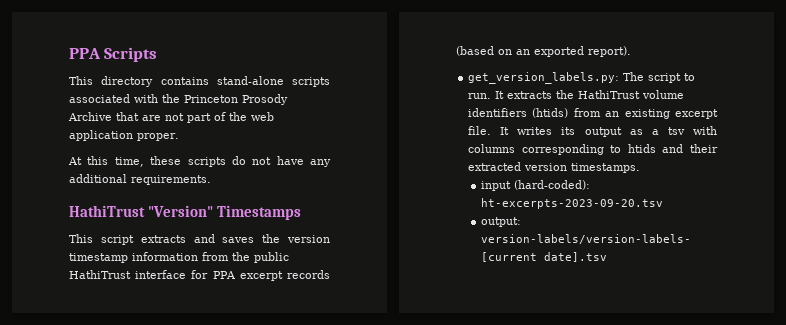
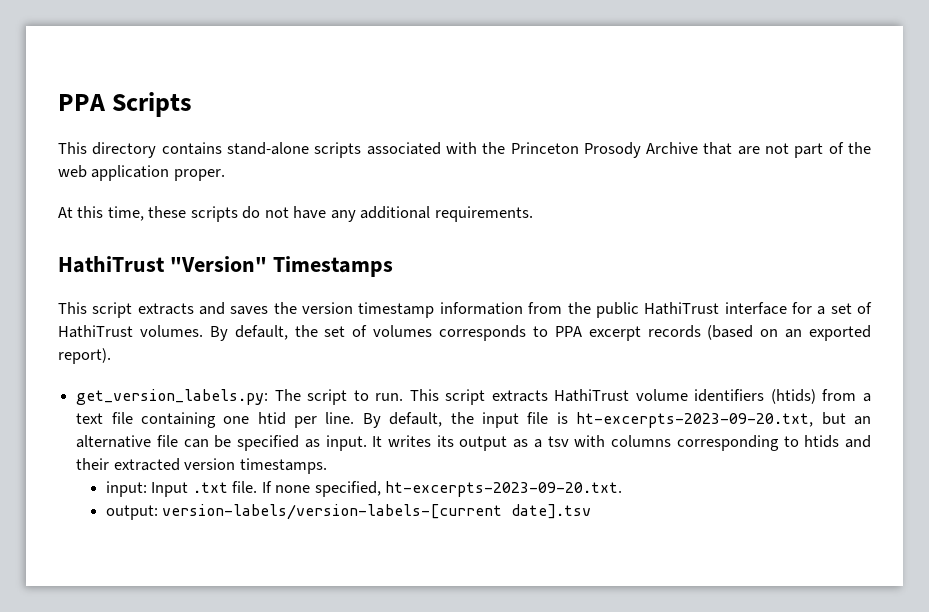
(209, 274) none -> [817,302,873,315] [58,325,548,341] a set of HathiTrust volumes. By default, the set of volumes corresponds to
[495,90,575,99] It extracts the -> [409,389,548,405] This script extracts
[605,109,718,119] [468,126,492,135] an existing excerpt file. -> [862,393,871,402] [76,412,871,428] [76,435,367,451] a text file containing one htid per line. By default, the input file is ht-excerpts-2023-09-20.txt, but an alternative file can be specified as input.
[480,180,590,191] [480,198,663,209] input (hard-coded): ht-excerpts-2023-09-20.tsv -> [105,481,623,497] input: Input .txt file. If none specified, ht-excerpts-2023-09-20.txt.

